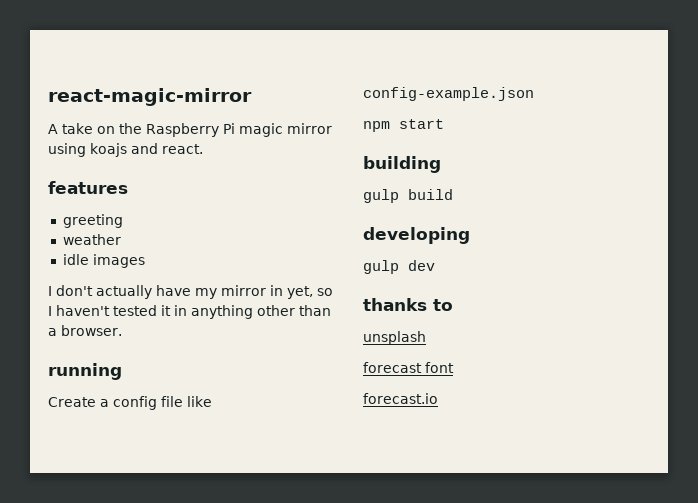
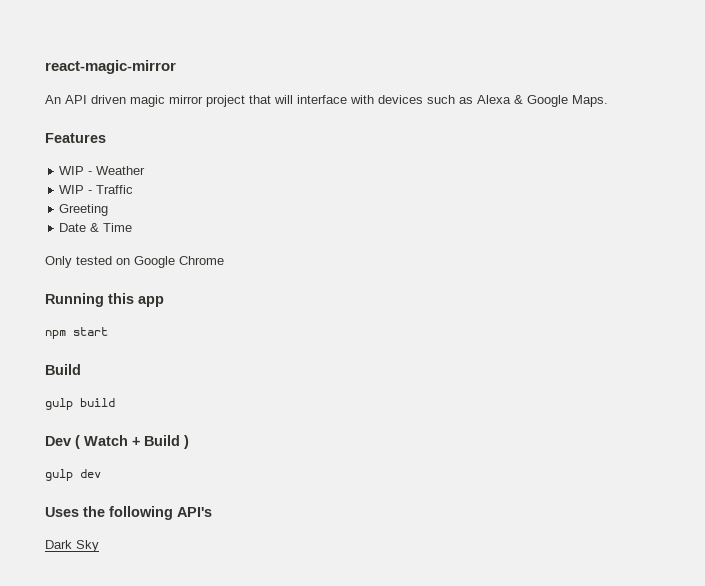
[48,123,332,137] [48,143,203,157] [48,181,128,194] [62,214,123,228] [62,234,121,245] [62,254,145,268] [48,285,333,299] [48,305,331,319] [48,325,122,336] [48,363,122,380] [48,396,212,410] [363,87,534,101] A take on the Raspberry Pi magic mirror using koajs and react. // features // greeting // weather // idle images // I don't actually have my mirror in yet, so I haven't tested it in anything other than a browser. // running // Create a config file like config-example.json -> [45,95,608,107] [45,133,106,143] [59,166,146,175] [59,185,134,194] [59,204,109,216] [59,223,133,232] [45,256,224,268] [45,293,164,307] An API driven magic mirror project that will interface with devices such as Alexa & Google Maps. // Features // WIP - Weather // WIP - Traffic // Greeting // Date & Time // Only tested on Google Chrome // Running this app
[363,156,441,173] building -> [45,364,81,375] Build
[363,227,470,244] [363,260,435,274] [363,298,453,311] [363,331,426,345] [363,362,454,373] [363,393,438,404] developing // gulp dev // thanks to // unsplash // forecast font // forecast.io -> [45,435,189,449] [45,469,101,481] [45,506,212,520] [45,540,99,552] Dev ( Watch + Build ) // gulp dev // Uses the following API's // Dark Sky

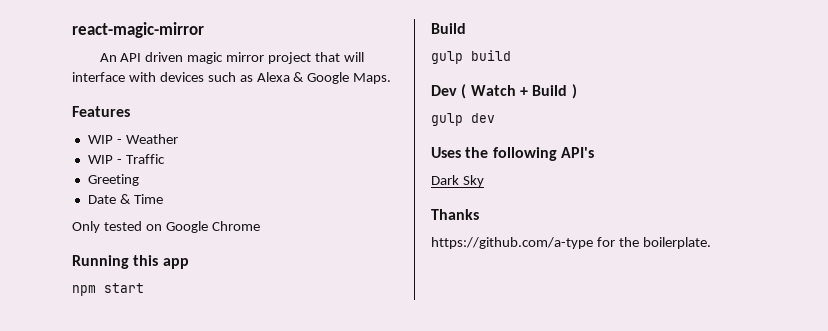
(99, 546) none -> [431,209,479,220] [431,237,711,249] // Thanks // https://github.com/a-type for the boilerplate.

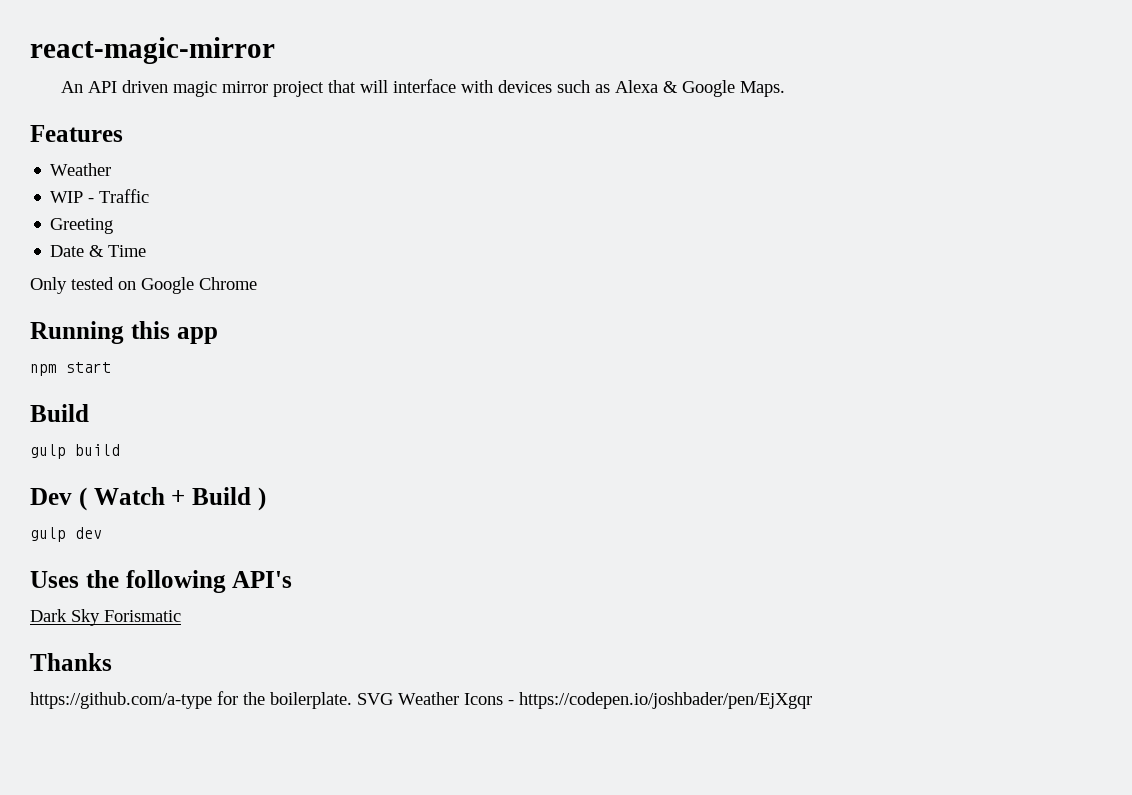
[87,135,122,144] WIP - -> (123, 133) none
(484, 181) none -> [104,610,181,622] Forismatic
(711, 243) none -> [357,692,812,709] SVG Weather Icons - https://codepen.io/joshbader/pen/EjXgqr

